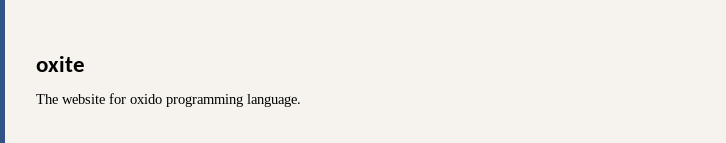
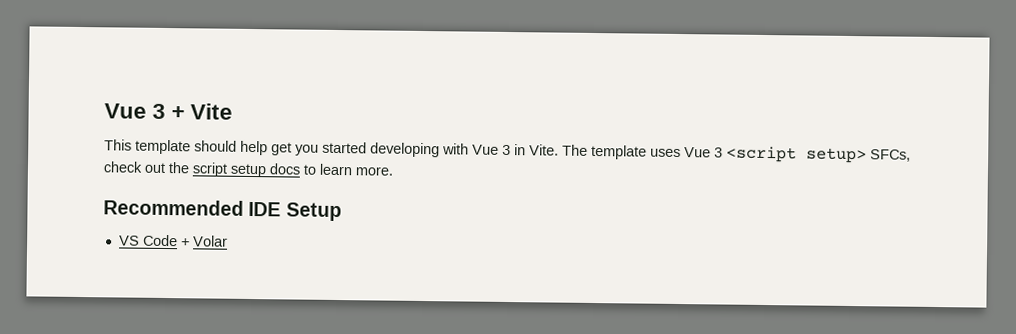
[36,56,85,72] [36,93,301,107] oxite // The website for oxido programming language. -> [104,103,234,120] [104,139,911,164] [103,161,393,178] [103,199,342,222] [118,234,228,247] Vue 3 + Vite // This template should help get you started developing with Vue 3 in Vite. The template uses Vue 3 <script setup> SFCs, check out the script setup docs to learn more. // Recommended IDE Setup // VS Code + Volar

